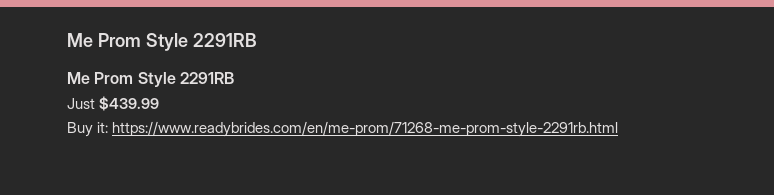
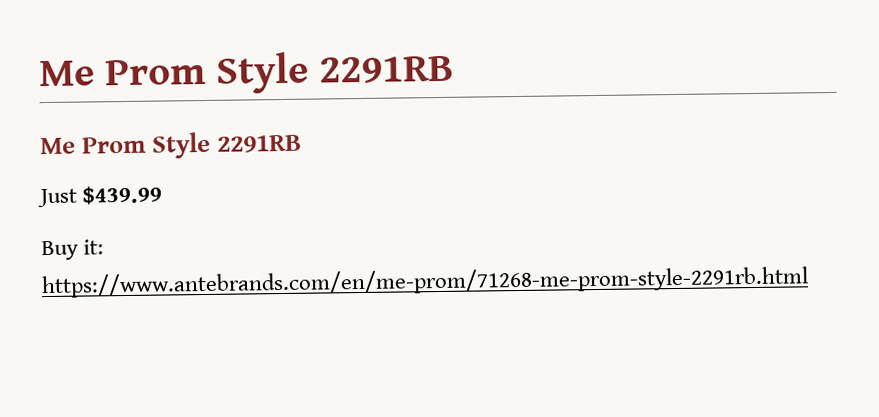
[112,121,619,137] https://www.readybrides.com/en/me-prom/71268-me-prom-style-2291rb.html -> [41,265,809,299] https://www.antebrands.com/en/me-prom/71268-me-prom-style-2291rb.html

